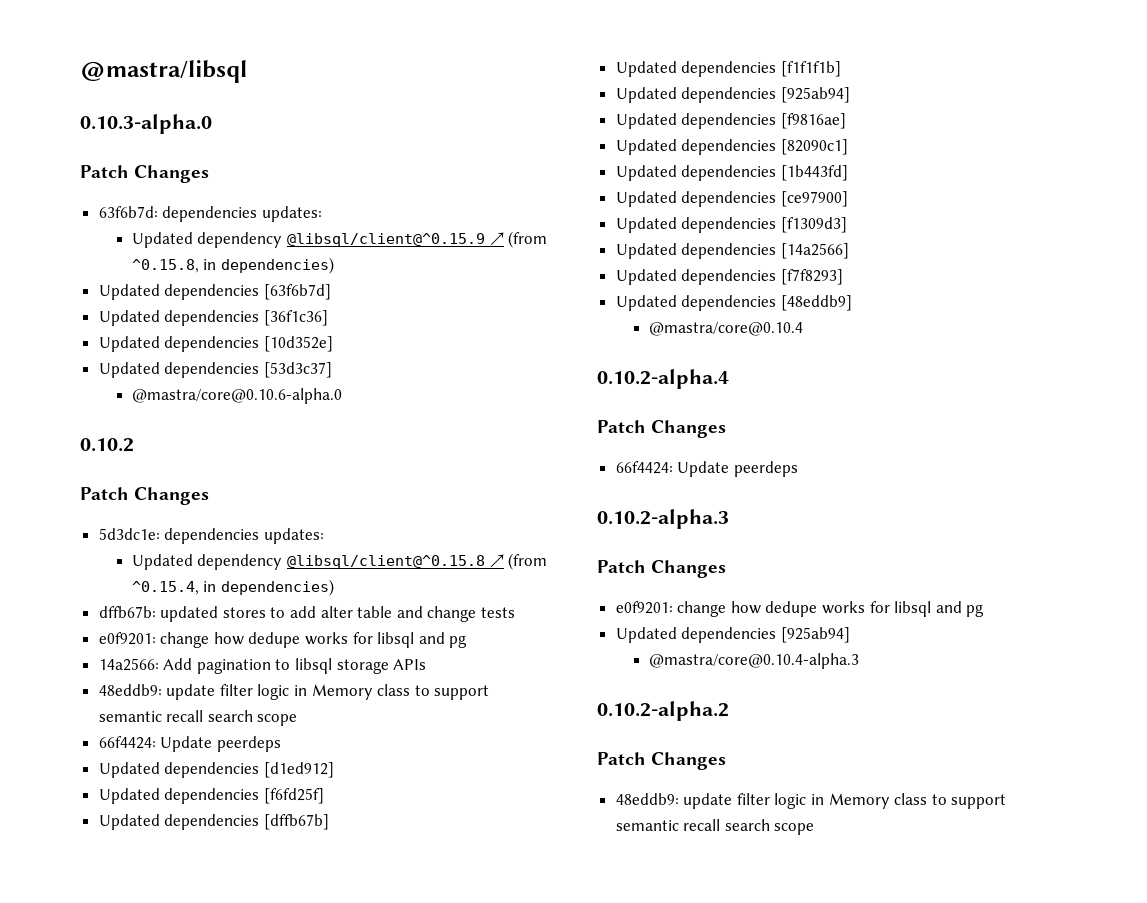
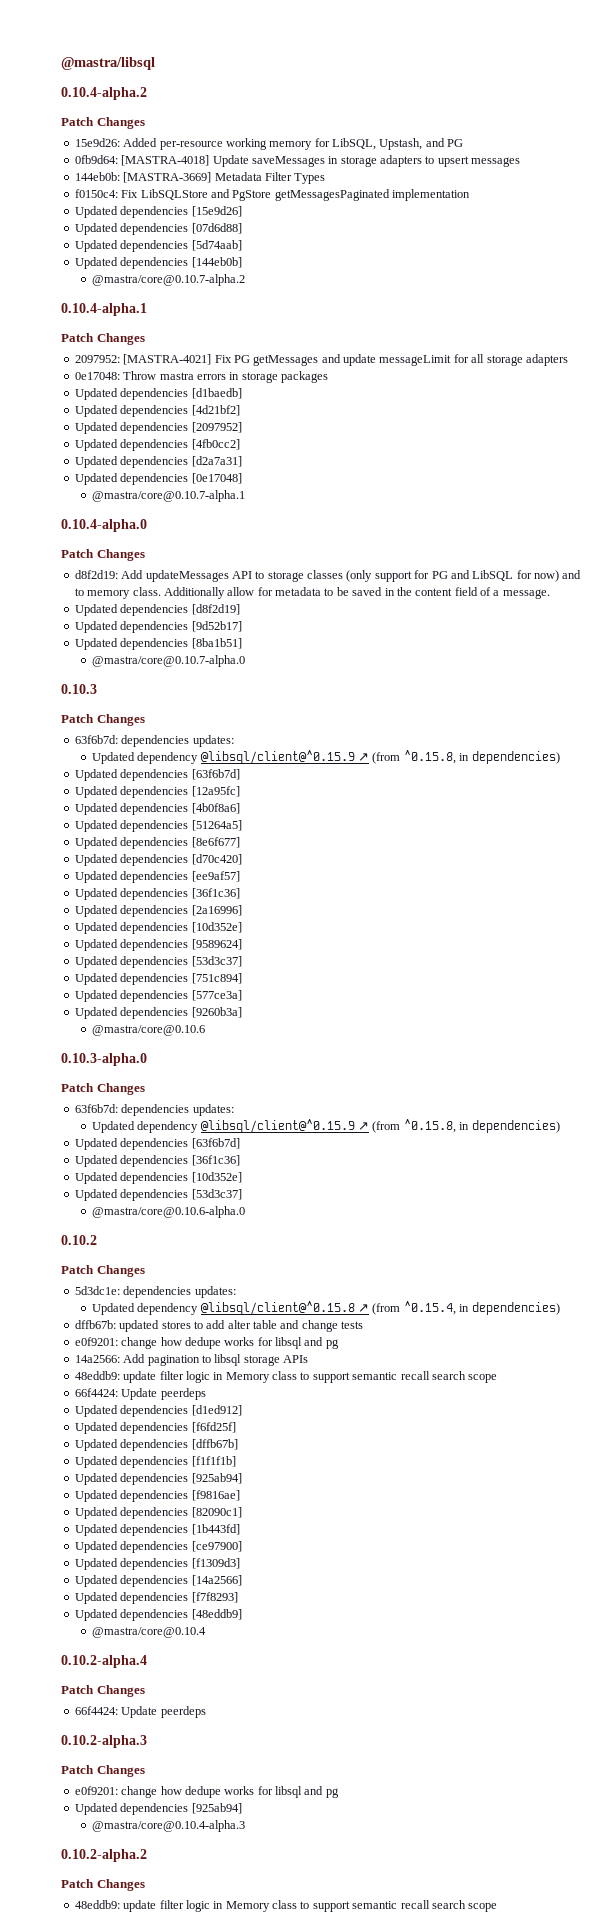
(247, 71) none -> [61,87,147,100] [61,117,145,129] [74,138,464,150] [74,155,521,167] [74,172,326,184] [74,189,470,201] [74,206,242,218] [74,223,242,235] [74,240,242,252] [74,257,242,269] [91,274,245,286] [61,303,147,316] [61,333,145,345] [74,354,568,366] [74,371,328,383] [74,388,242,400] [74,405,240,417] [74,422,242,434] [74,439,240,451] [74,456,242,468] [74,473,242,485] [91,490,245,502] [61,519,147,532] [61,549,145,561] [74,570,582,582] [74,587,550,599] [74,604,240,616] [74,621,242,633] [74,638,242,650] [91,655,245,667] [61,684,97,694] [61,714,145,726] [74,735,234,747] [91,750,560,764] [74,769,240,781] [74,786,240,798] [74,803,240,815] [74,820,242,832] [74,837,240,849] [74,854,242,866] [74,871,240,883] [74,888,240,900] [74,905,242,917] [74,922,242,934] [74,939,242,951] [74,956,242,968] [74,973,242,985] [74,990,242,1002] [74,1007,242,1019] [91,1025,205,1036] // 0.10.4-alpha.2 // Patch Changes // 15e9d26: Added per-resource working memory for LibSQL, Upstash, and PG // 0fb9d64: [MASTRA-4018] Update saveMessages in storage adapters to upsert messages // 144eb0b: [MASTRA-3669] Metadata Filter Types // f0150c4: Fix LibSQLStore and PgStore getMessagesPaginated implementation // Updated dependencies [15e9d26] // Updated dependencies [07d6d88] // Updated dependencies [5d74aab] // Updated dependencies [144eb0b] // @mastra/core@0.10.7-alpha.2 // 0.10.4-alpha.1 // Patch Changes // 2097952: [MASTRA-4021] Fix PG getMessages and update messageLimit for all storage adapters // 0e17048: Throw mastra errors in storage packages // Updated dependencies [d1baedb] // Updated dependencies [4d21bf2] // Updated dependencies [2097952] // Updated dependencies [4fb0cc2] // Updated dependencies [d2a7a31] // Updated dependencies [0e17048] // @mastra/core@0.10.7-alpha.1 // 0.10.4-alpha.0 // Patch Changes // d8f2d19: Add updateMessages API to storage classes (only support for PG and LibSQL for now) and to memory class. Additionally allow for metadata to be saved in the content field of a message. // Updated dependencies [d8f2d19] // Updated dependencies [9d52b17] // Updated dependencies [8ba1b51] // @mastra/core@0.10.7-alpha.0 // 0.10.3 // Patch Changes // 63f6b7d: dependencies updates: // Updated dependency @libsql/client@^0.15.9 ↗ (from ^0.15.8, in dependencies) // Updated dependencies [63f6b7d] // Updated dependencies [12a95fc] // Updated dependencies [4b0f8a6] // Updated dependencies [51264a5] // Updated dependencies [8e6f677] // Updated dependencies [d70c420] // Updated dependencies [ee9af57] // Updated dependencies [36f1c36] // Updated dependencies [2a16996] // Updated dependencies [10d352e] // Updated dependencies [9589624] // Updated dependencies [53d3c37] // Updated dependencies [751c894] // Updated dependencies [577ce3a] // Updated dependencies [9260b3a] // @mastra/core@0.10.6

